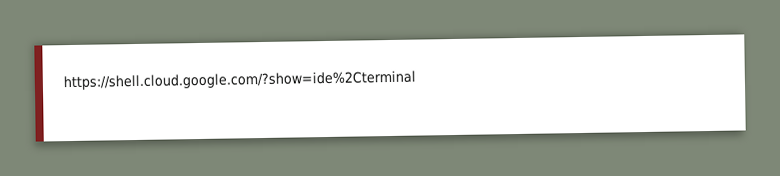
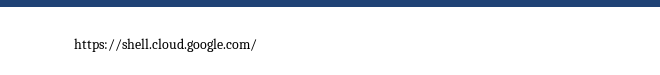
[63,70,416,91] https://shell.cloud.google.com/?show=ide%2Cterminal -> [74,38,257,52] https://shell.cloud.google.com/

